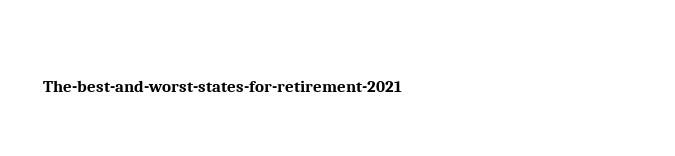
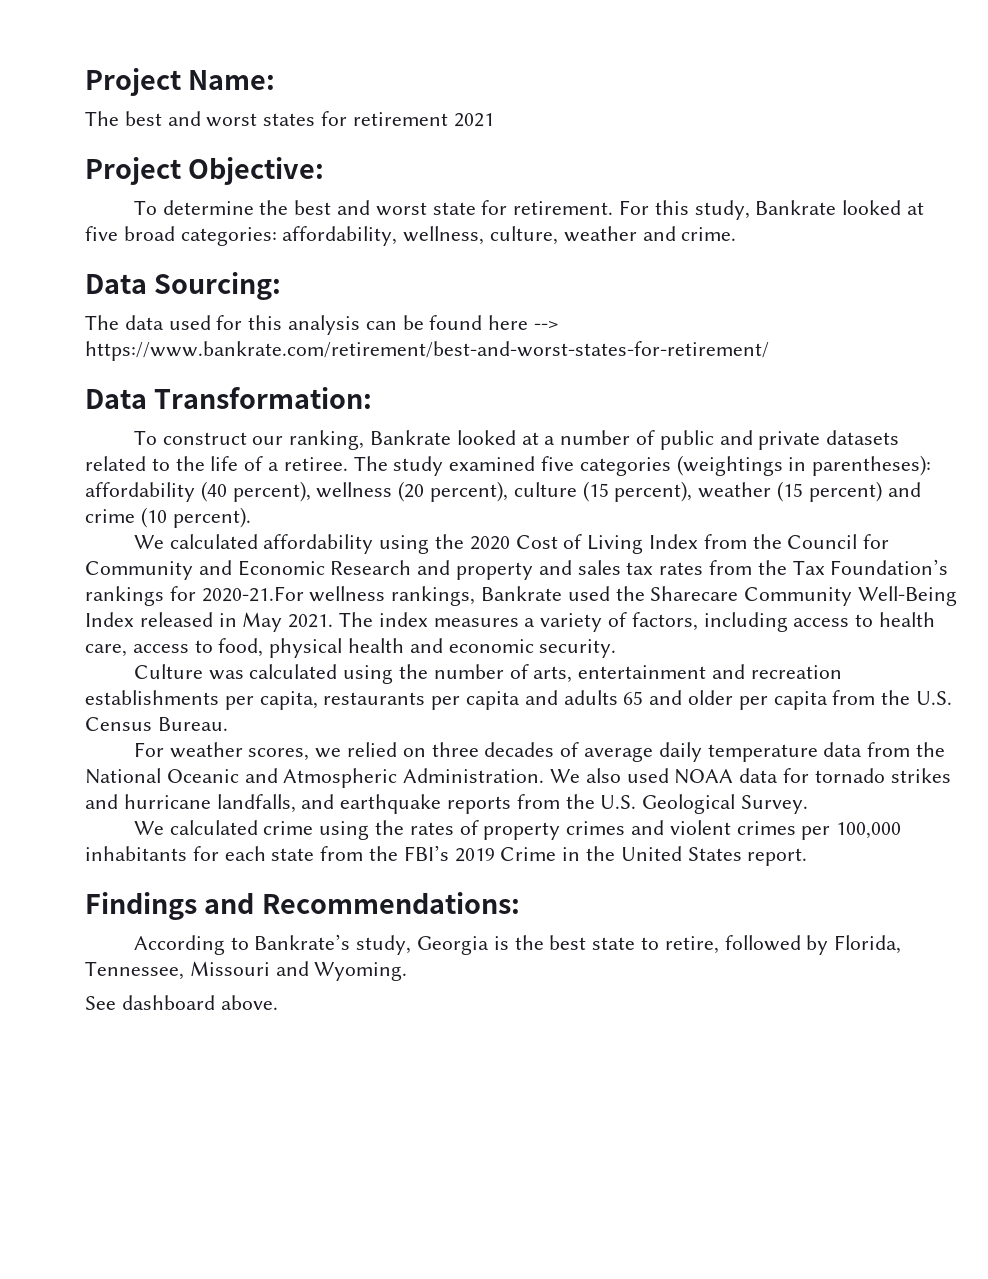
[43,80,402,92] The-best-and-worst-states-for-retirement-2021 -> [85,68,276,96] [85,111,494,127] [85,157,325,185] [133,200,924,220] [85,226,737,246] [85,272,282,300] [85,315,559,335] [85,341,769,361] [85,387,373,409] [133,430,900,450] [85,455,932,476] [85,481,921,502] [85,507,251,528] [133,534,890,554] [85,559,949,580] [85,586,958,606] [85,612,936,632] [85,638,617,658] [133,664,842,684] [85,690,953,710] [85,717,228,731] [133,742,945,762] [85,768,951,788] [85,794,809,814] [133,820,902,840] [85,845,808,866] [85,892,520,920] [133,934,902,955] [85,961,408,981] [85,995,278,1010] Project Name: // The best and worst states for retirement 2021 // Project Objective: // To determine the best and worst state for retirement. For this study, Bankrate looked at five broad categories: affordability, wellness, culture, weather and crime. // Data Sourcing: // The data used for this analysis can be found here --> https://www.bankrate.com/retirement/best-and-worst-states-for-retirement/ // Data Transformation: // To construct our ranking, Bankrate looked at a number of public and private datasets related to the life of a retiree. The study examined five categories (weightings in parentheses): affordability (40 percent), wellness (20 percent), culture (15 percent), weather (15 percent) and crime (10 percent). // We calculated affordability using the 2020 Cost of Living Index from the Council for Community and Economic Research and property and sales tax rates from the Tax Foundation’s rankings for 2020-21.For wellness rankings, Bankrate used the Sharecare Community Well-Being Index released in May 2021. The index measures a variety of factors, including access to health care, access to food, physical health and economic security. // Culture was calculated using the number of arts, entertainment and recreation establishments per capita, restaurants per capita and adults 65 and older per capita from the U.S. Census Bureau. // For weather scores, we relied on three decades of average daily temperature data from the National Oceanic and Atmospheric Administration. We also used NOAA data for tornado strikes and hurricane landfalls, and earthquake reports from the U.S. Geological Survey. // We calculated crime using the rates of property crimes and violent crimes per 100,000 inhabitants for each state from the FBI’s 2019 Crime in the United States report. // Findings and Recommendations: // According to Bankrate’s study, Georgia is the best state to retire, followed by Florida, Tennessee, Missouri and Wyoming. // See dashboard above.

